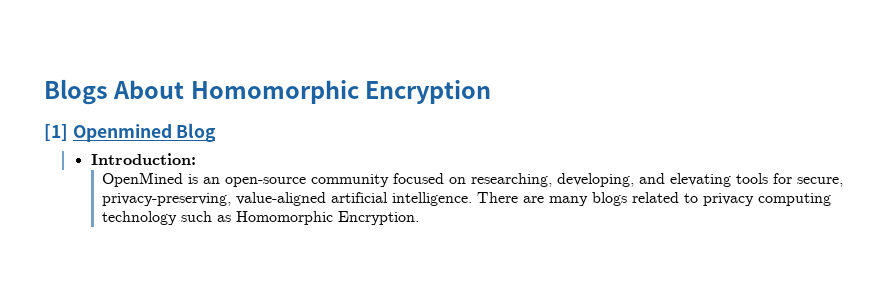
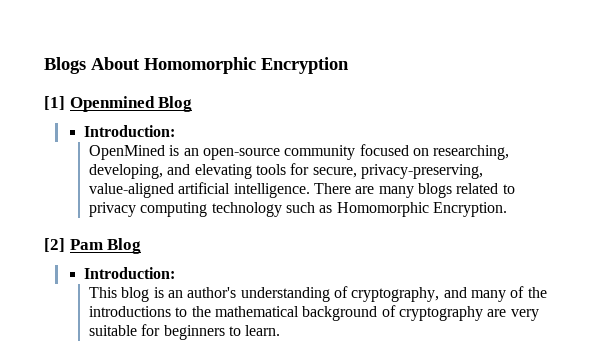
(420, 218) none -> [44,238,142,254] [84,267,176,279] [89,286,547,302] [89,305,539,321] [89,324,281,340] // [2] Pam Blog // Introduction: // This blog is an author's understanding of cryptography, and many of the introductions to the mathematical background of cryptography are very suitable for beginners to learn.

